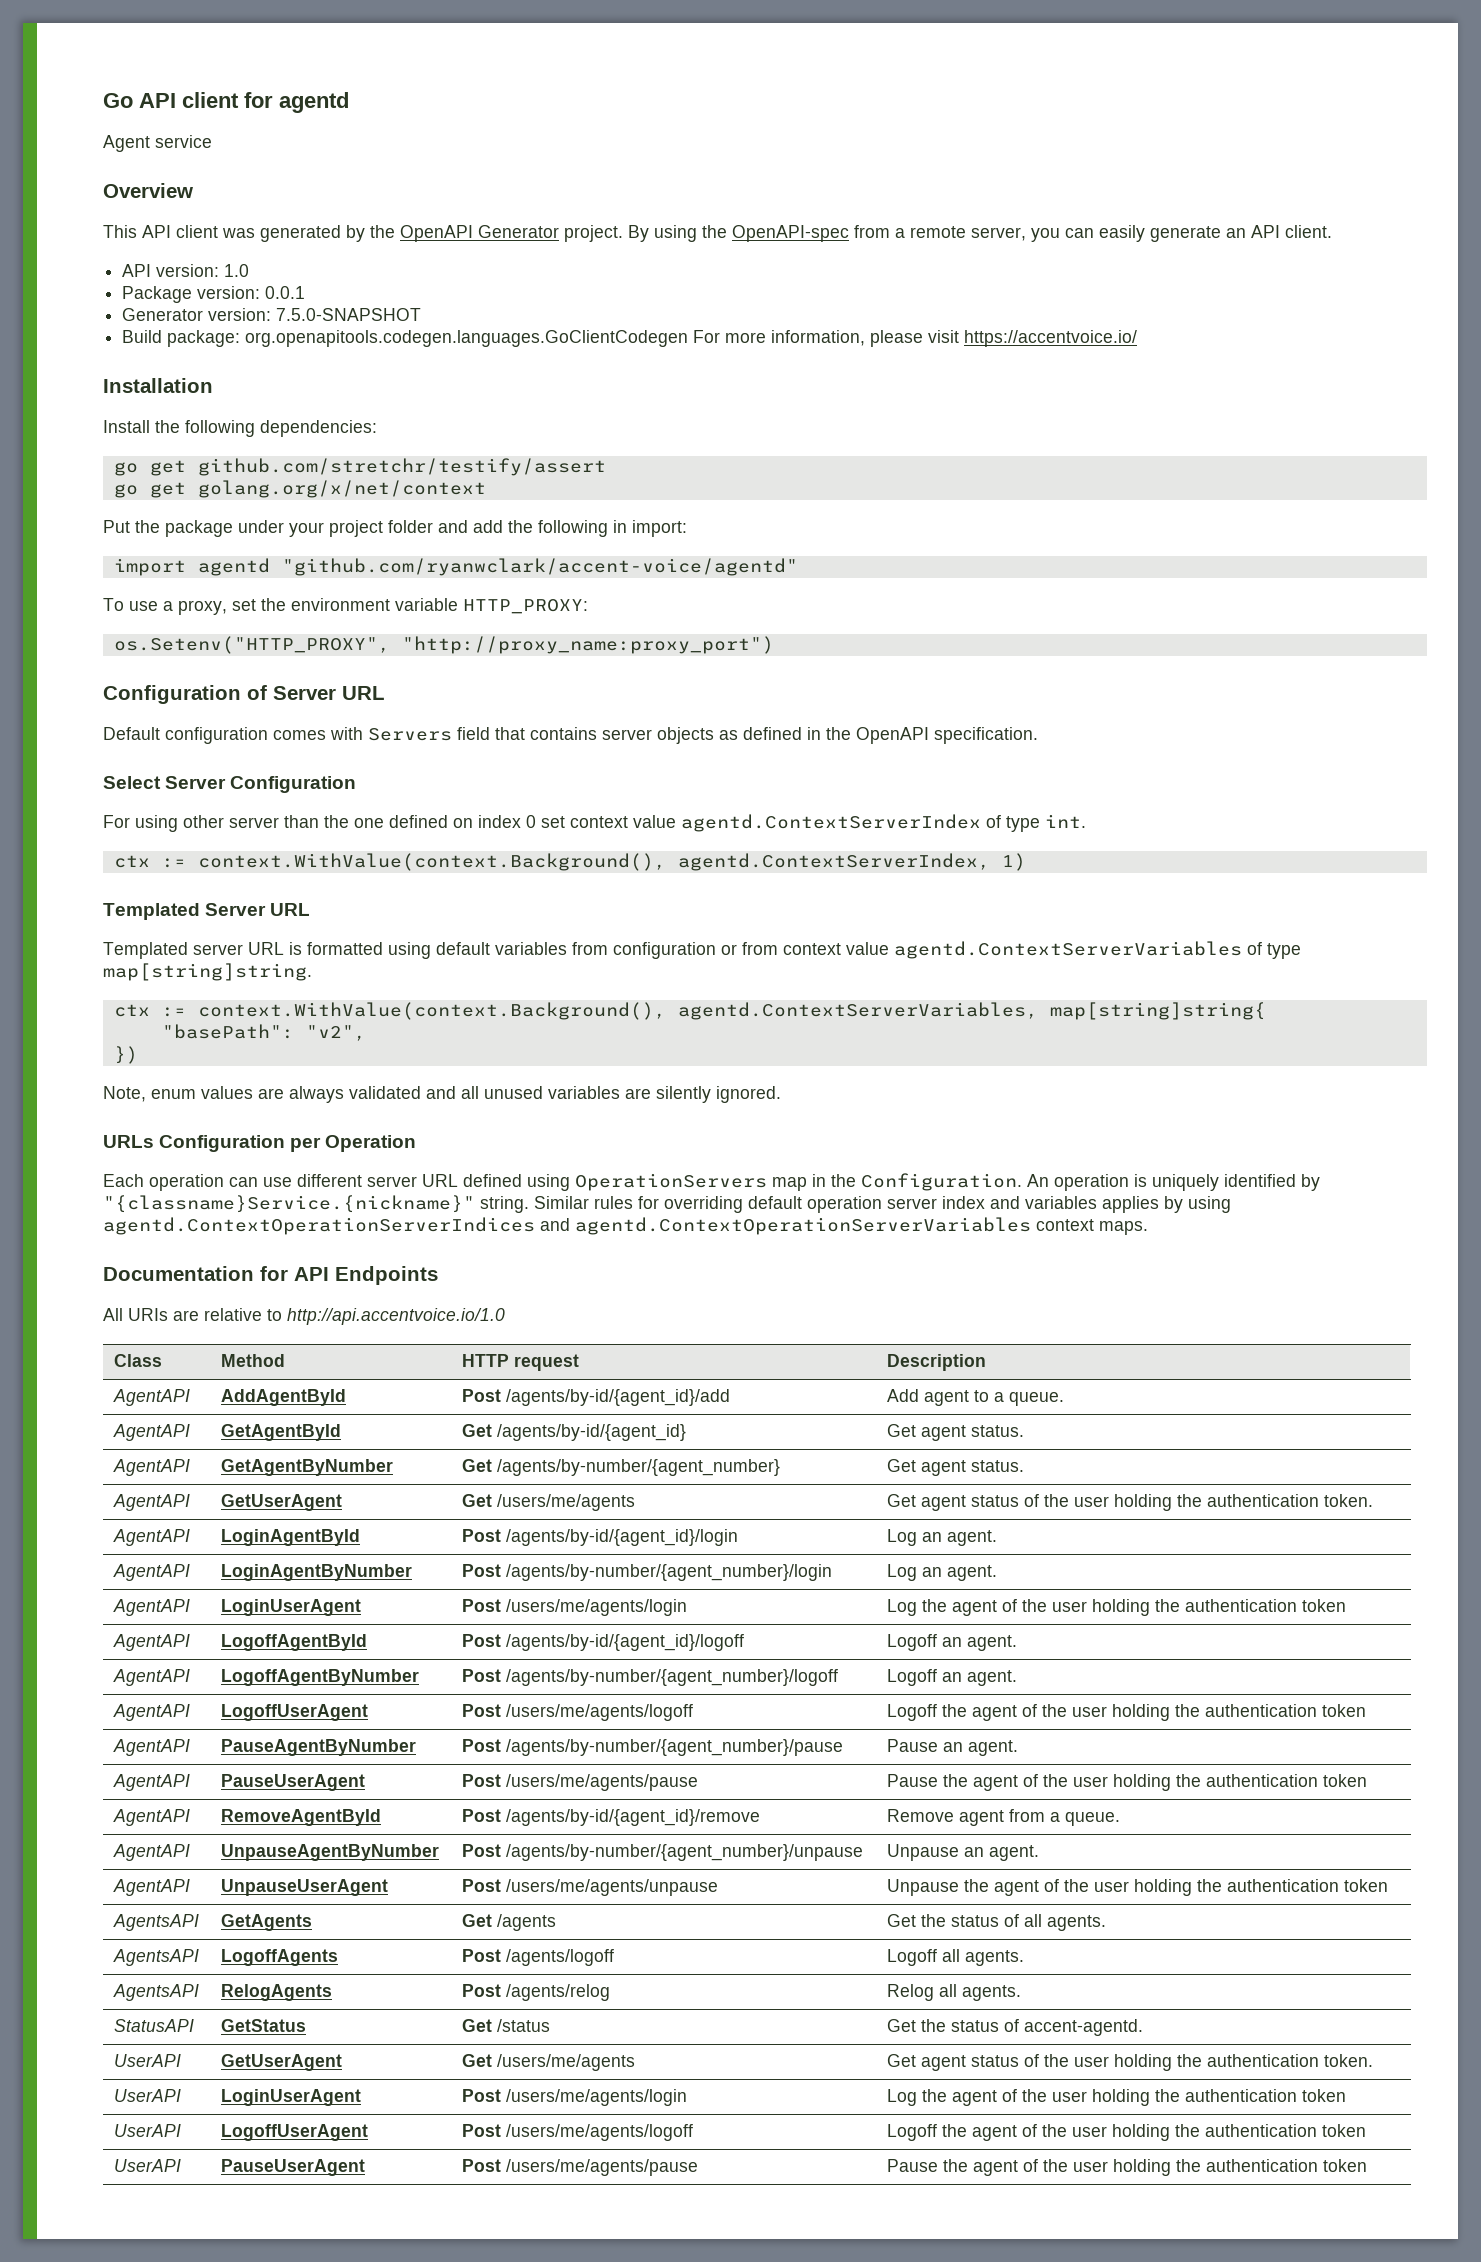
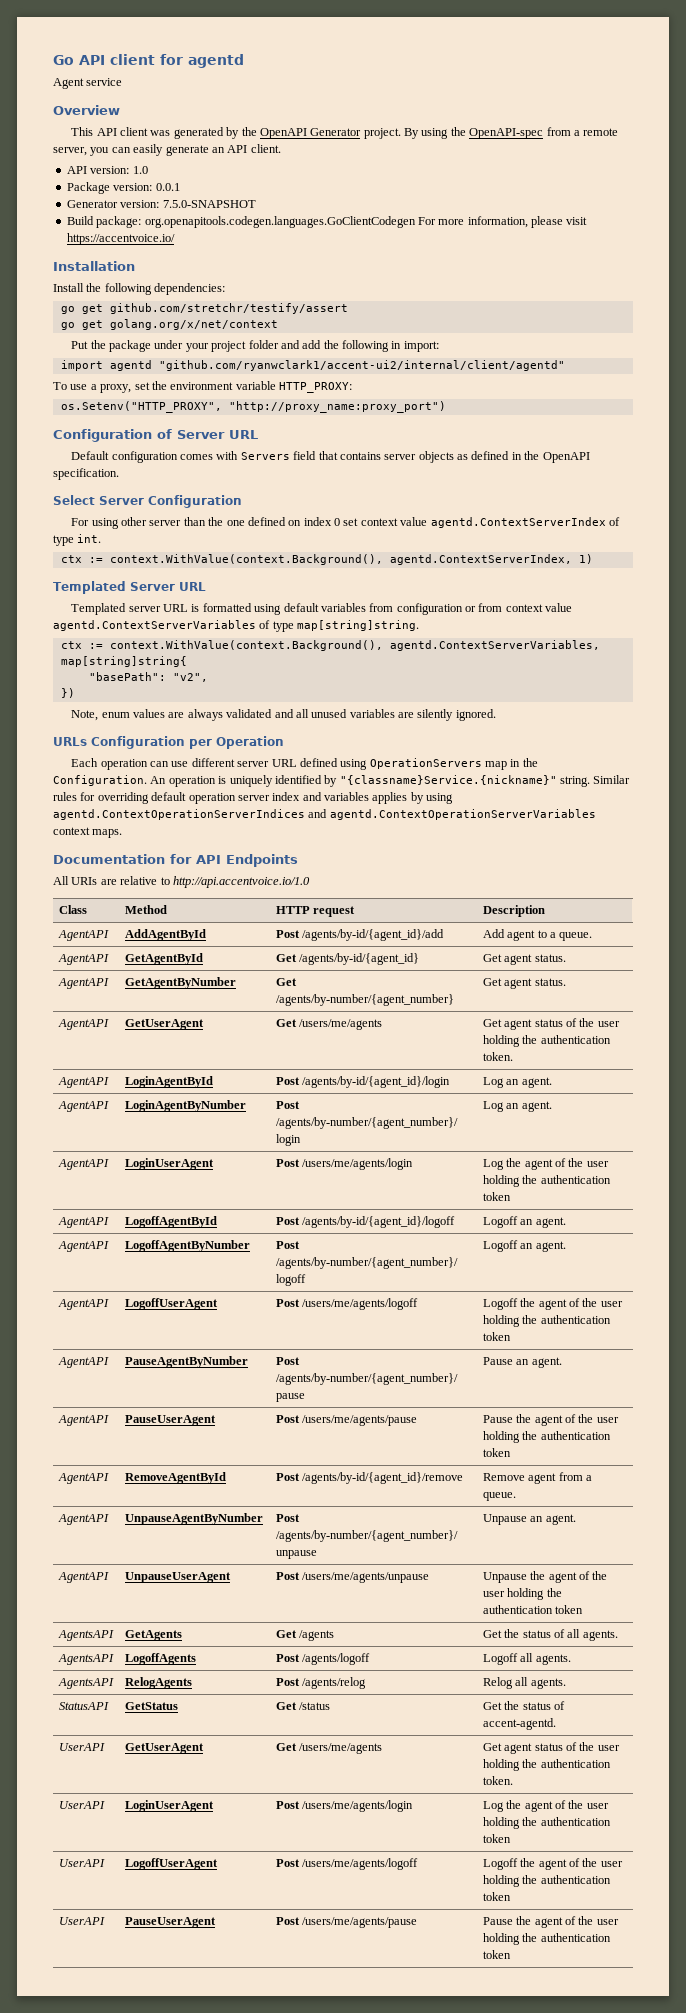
[281,558,798,576] "github.com/ryanwclark/accent-voice/agentd" -> [158,360,565,371] "github.com/ryanwclark1/accent-ui2/internal/client/agentd"

